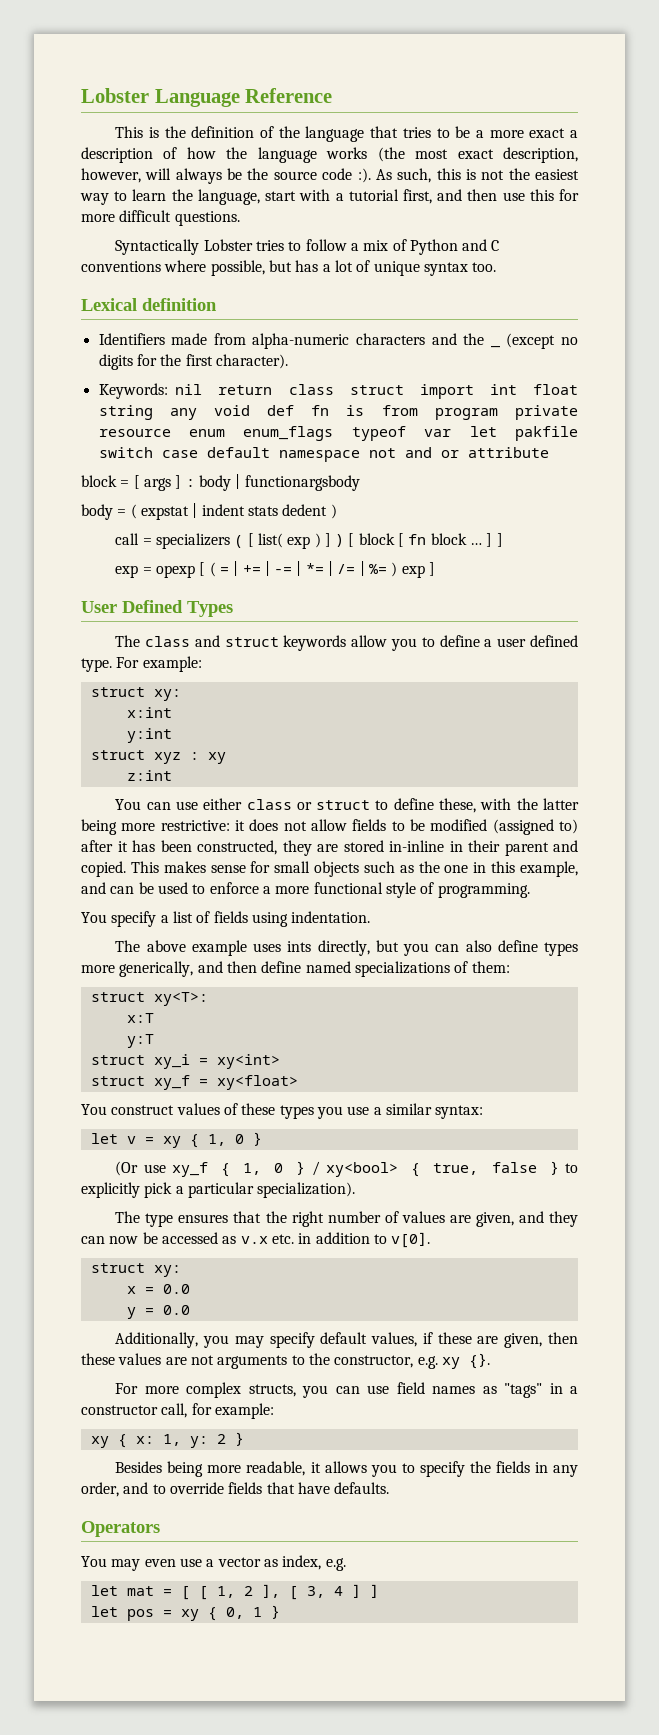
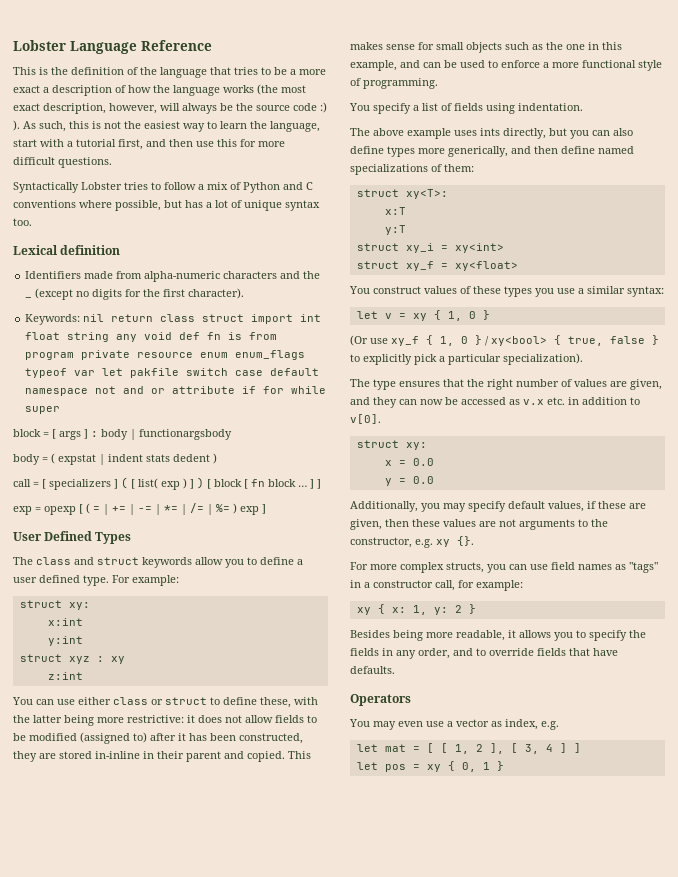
[357,168,371,183] :). -> [320,102,327,113] [13,120,20,131] :) ).
(549, 452) none -> [242,386,327,394] [25,406,61,414] if for while super
[155,533,230,549] specializers -> [42,479,118,490] [ specializers ]

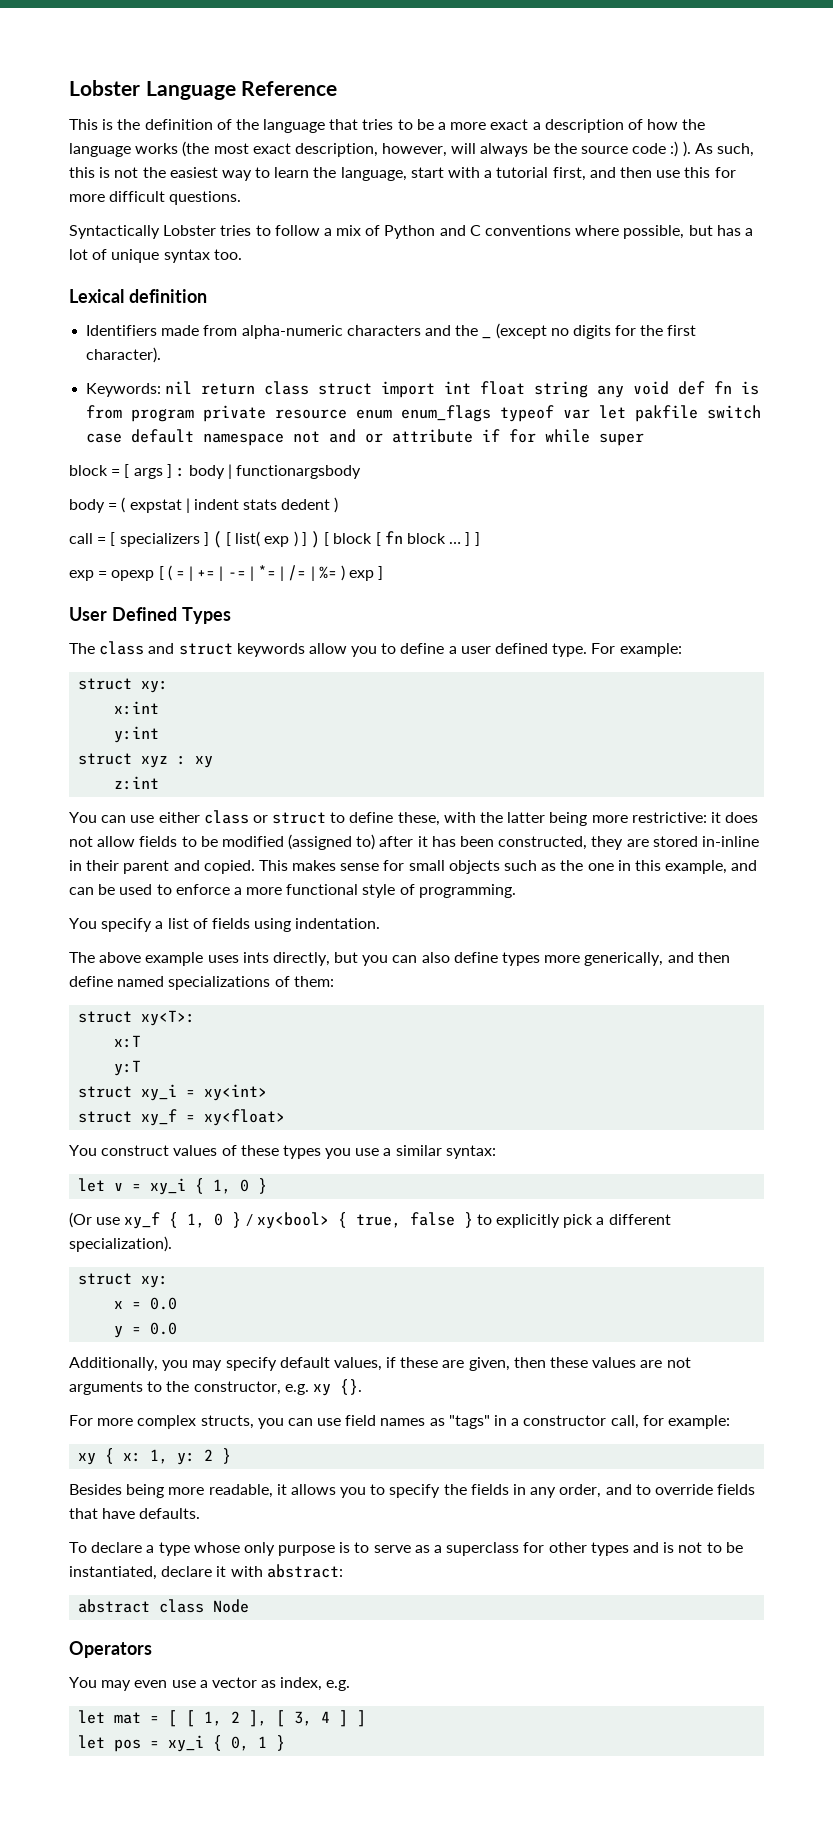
[412,313,427,321] xy -> [150,1178,187,1195] xy_i
[448,354,501,365] particular -> [608,1214,671,1225] different
[350,379,662,390] [350,397,640,408] [350,414,381,424] // The type ensures that the right number of values are given, and they can now be accessed as v.x etc. in addition to v[0]. -> (172, 1244) none
(395, 670) none -> [69,1542,743,1556] [69,1564,343,1580] [78,1599,250,1613] // To declare a type whose only purpose is to serve as a superclass for other types and is not to be instantiated, declare it with abstract: // abstract class Node
[426,764,441,772] xy -> [168,1735,205,1752] xy_i

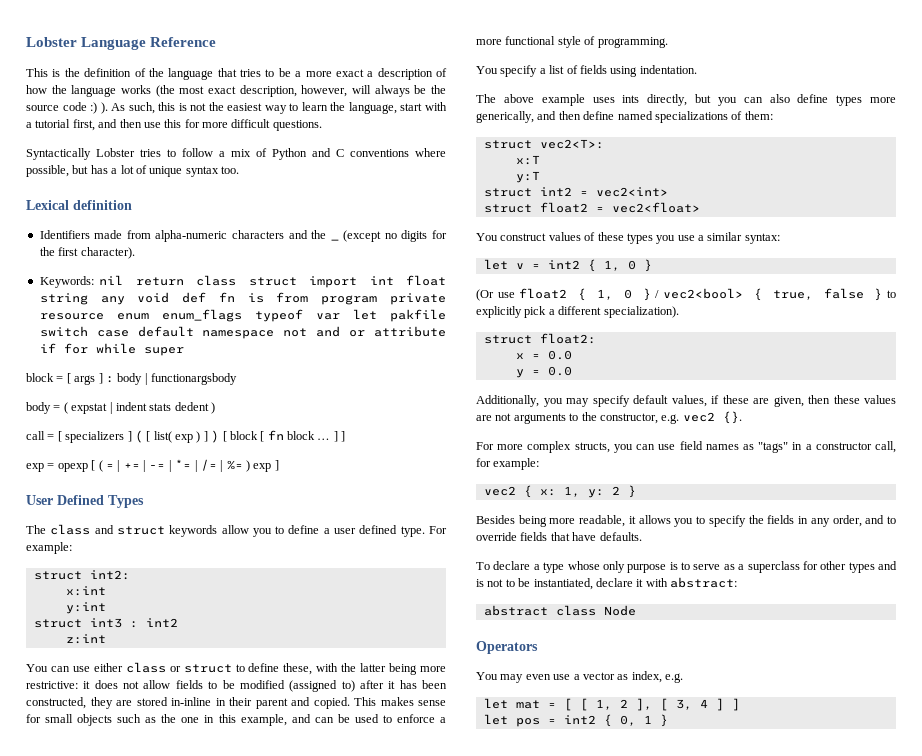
[141,680,169,693] xy: -> [89,570,130,580] int2:
[141,755,214,768] xyz : xy -> [89,618,178,628] int3 : int2
[141,1010,196,1026] xy<T>: -> [539,139,604,149] vec2<T>:
[141,1084,268,1101] [78,1109,286,1126] xy_i = xy<int> // struct xy_f = xy<float> -> [539,187,668,197] [483,202,700,213] int2 = vec2<int> // struct float2 = vec2<float>
[150,1178,187,1195] xy_i -> [547,260,580,269] int2
[124,1212,161,1229] xy_f -> [519,288,568,299] float2
[256,1212,329,1229] xy<bool> -> [662,288,743,299] vec2<bool>
[141,1275,169,1288] xy: -> [539,333,596,344] float2:
[312,1384,331,1396] xy -> [682,412,715,422] vec2
[78,1453,97,1465] xy -> [483,486,516,496] vec2
[168,1735,205,1752] xy_i -> [563,715,596,724] int2

